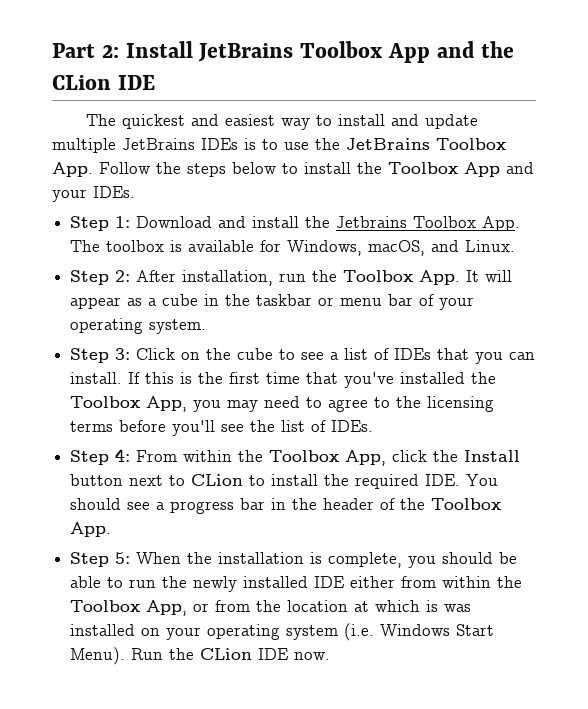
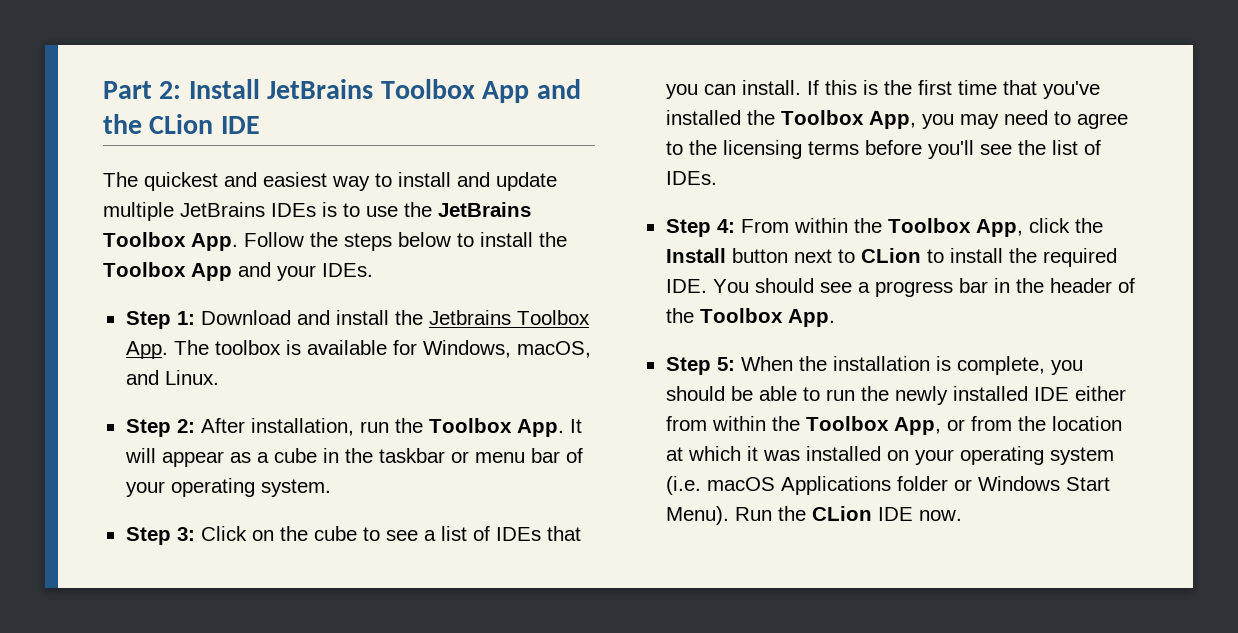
[426,600,439,612] is -> [746,446,758,461] it
(375, 632) none -> [706,476,972,495] macOS Applications folder or

